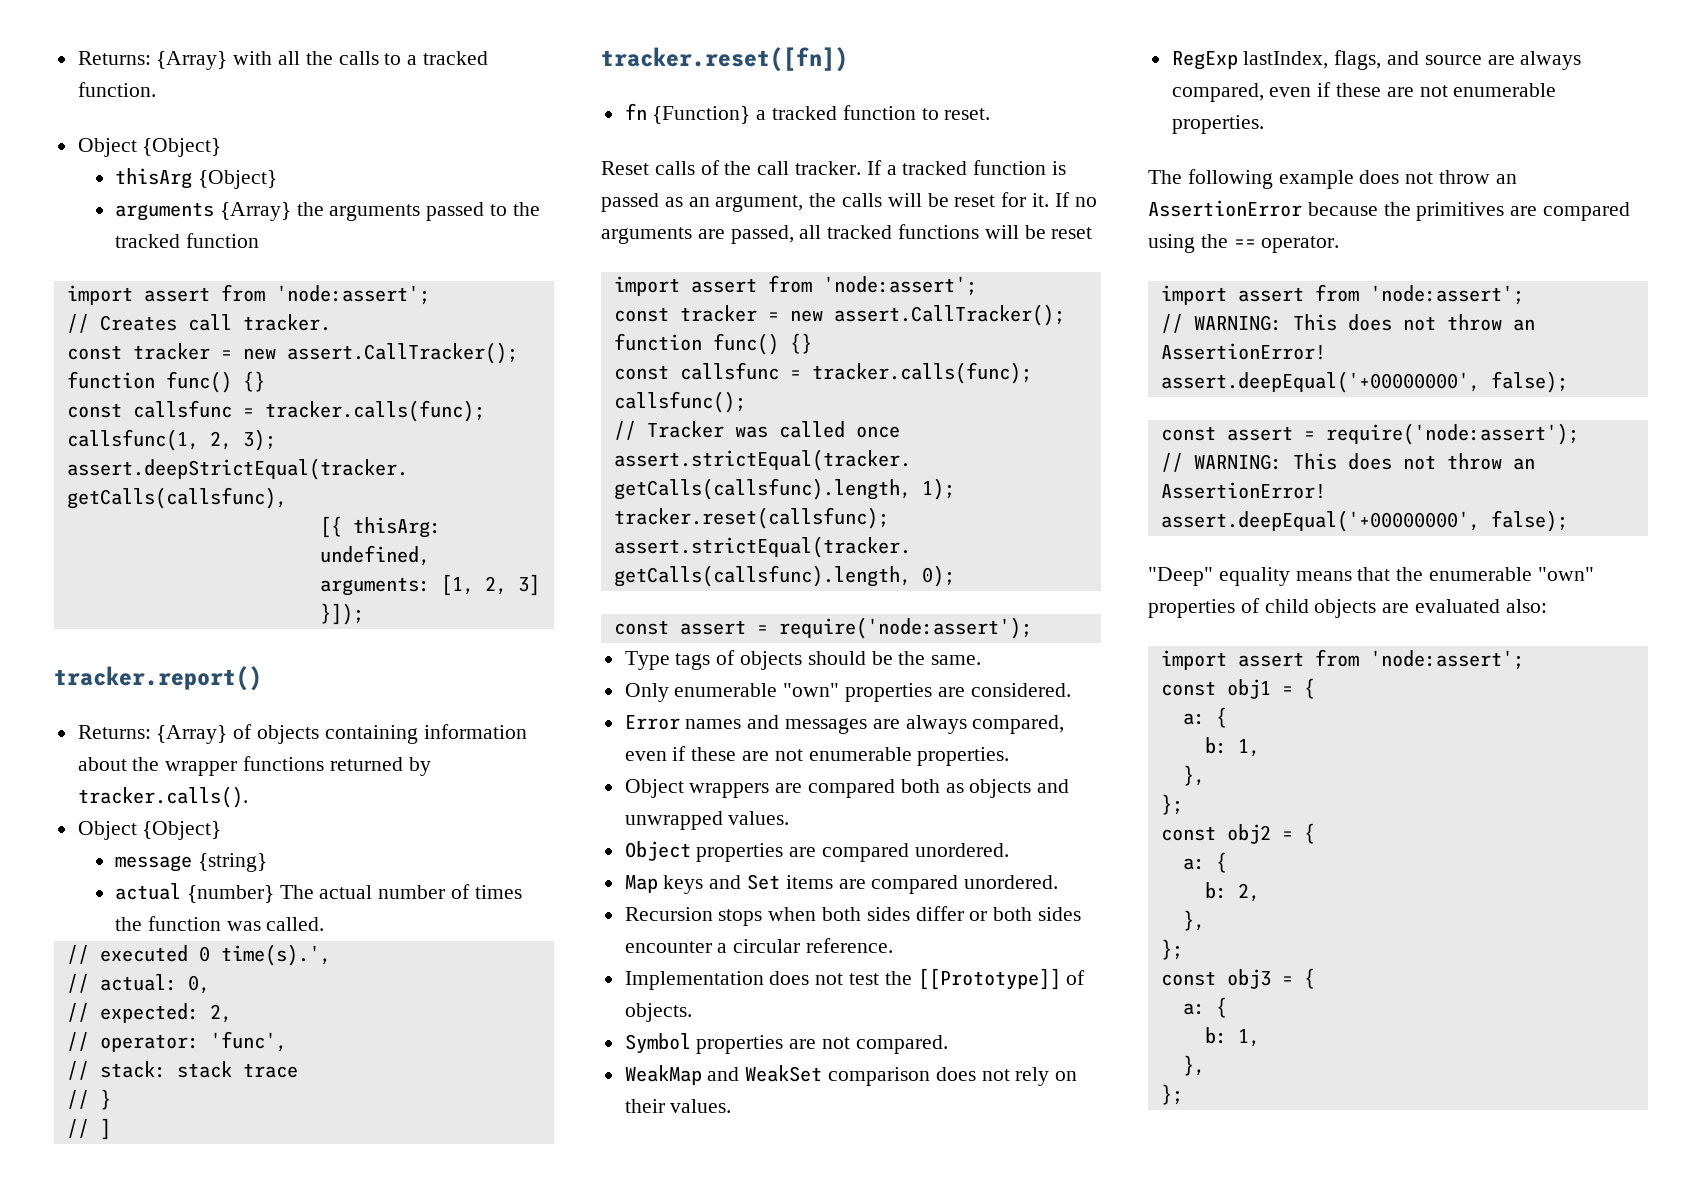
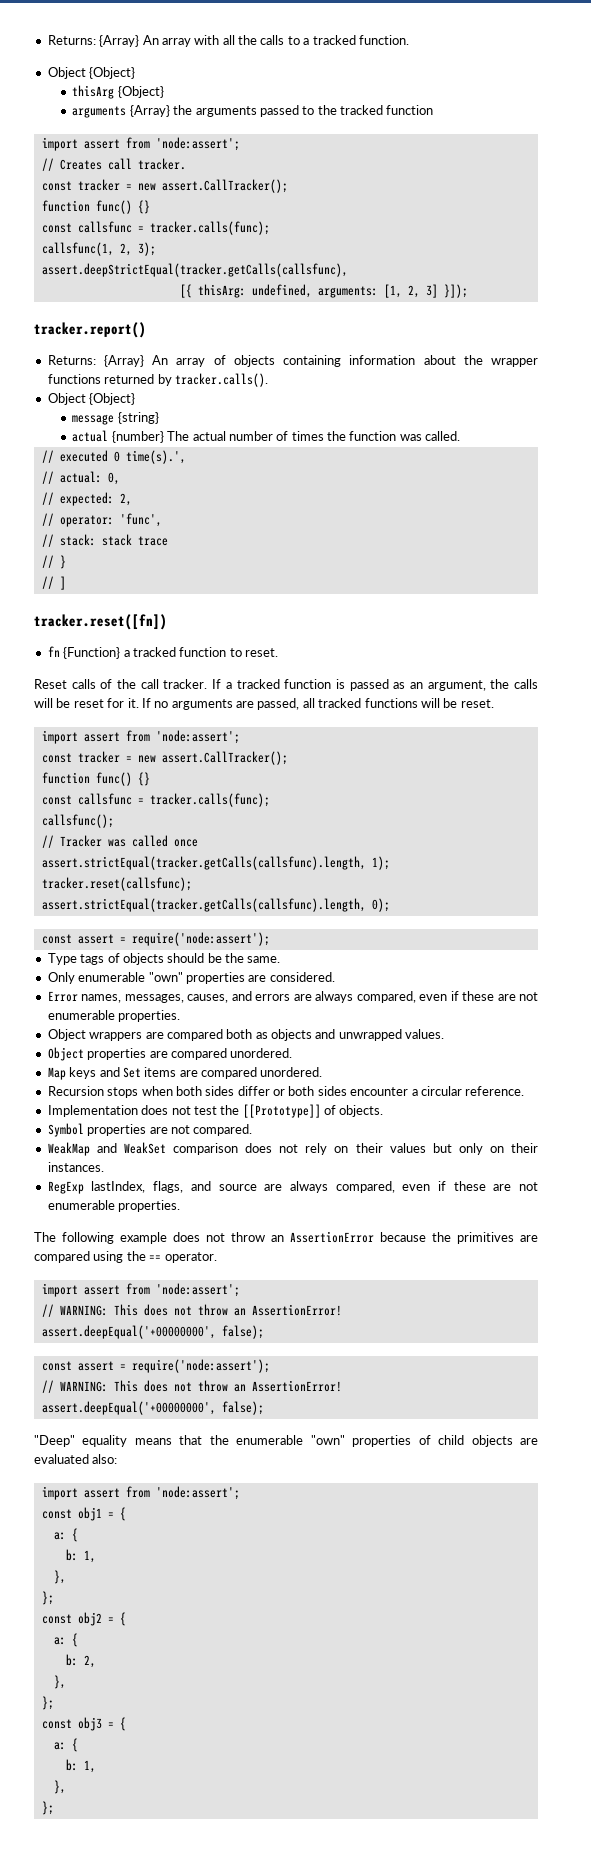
[77,51,228,70] Returns: {Array} -> [47,35,191,47] Returns: {Array} An array
(228, 734) none -> [152,355,206,367] An array
[1051,227,1093,239] reset -> [460,699,494,708] reset.
[685,715,868,734] names and messages -> [81,991,291,1003] names, messages, causes, and errors
[670,1099,732,1113] values. -> [389,1143,539,1155] [47,1162,104,1172] values but only on their instances.

